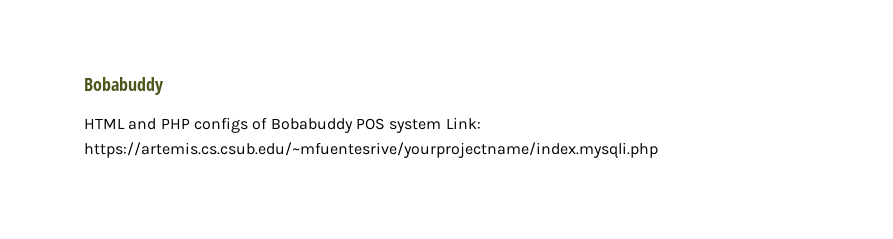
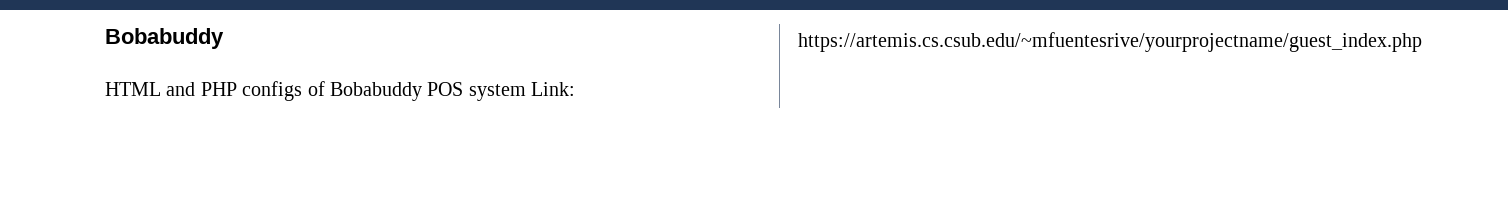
[84,142,658,158] https://artemis.cs.csub.edu/~mfuentesrive/yourprojectname/index.mysqli.php -> [798,32,1422,52] https://artemis.cs.csub.edu/~mfuentesrive/yourprojectname/guest_index.php

